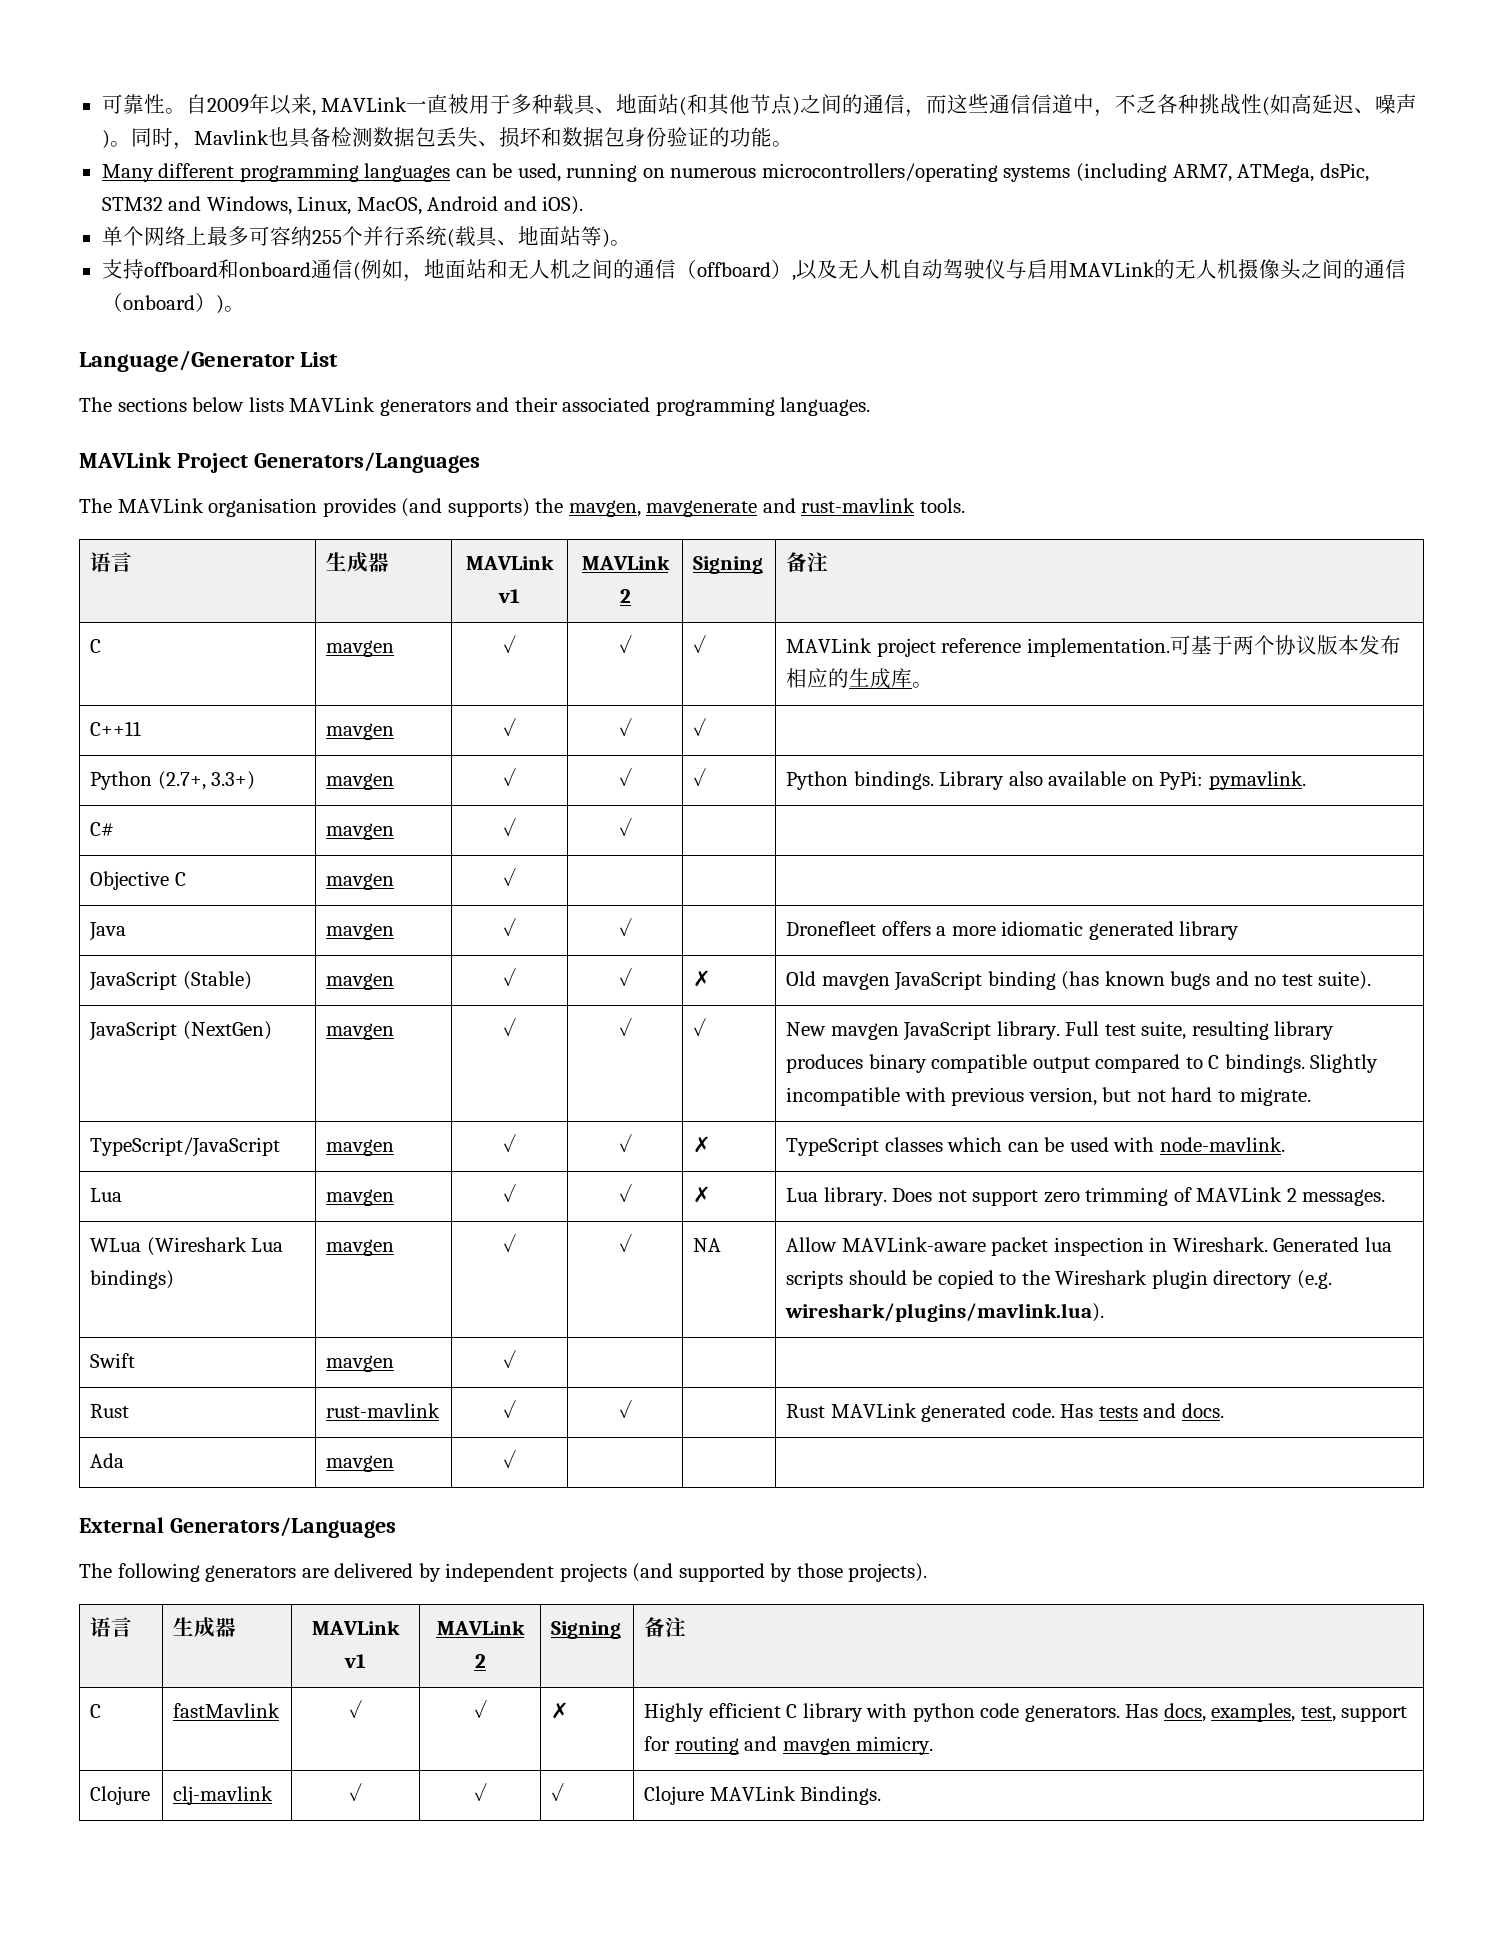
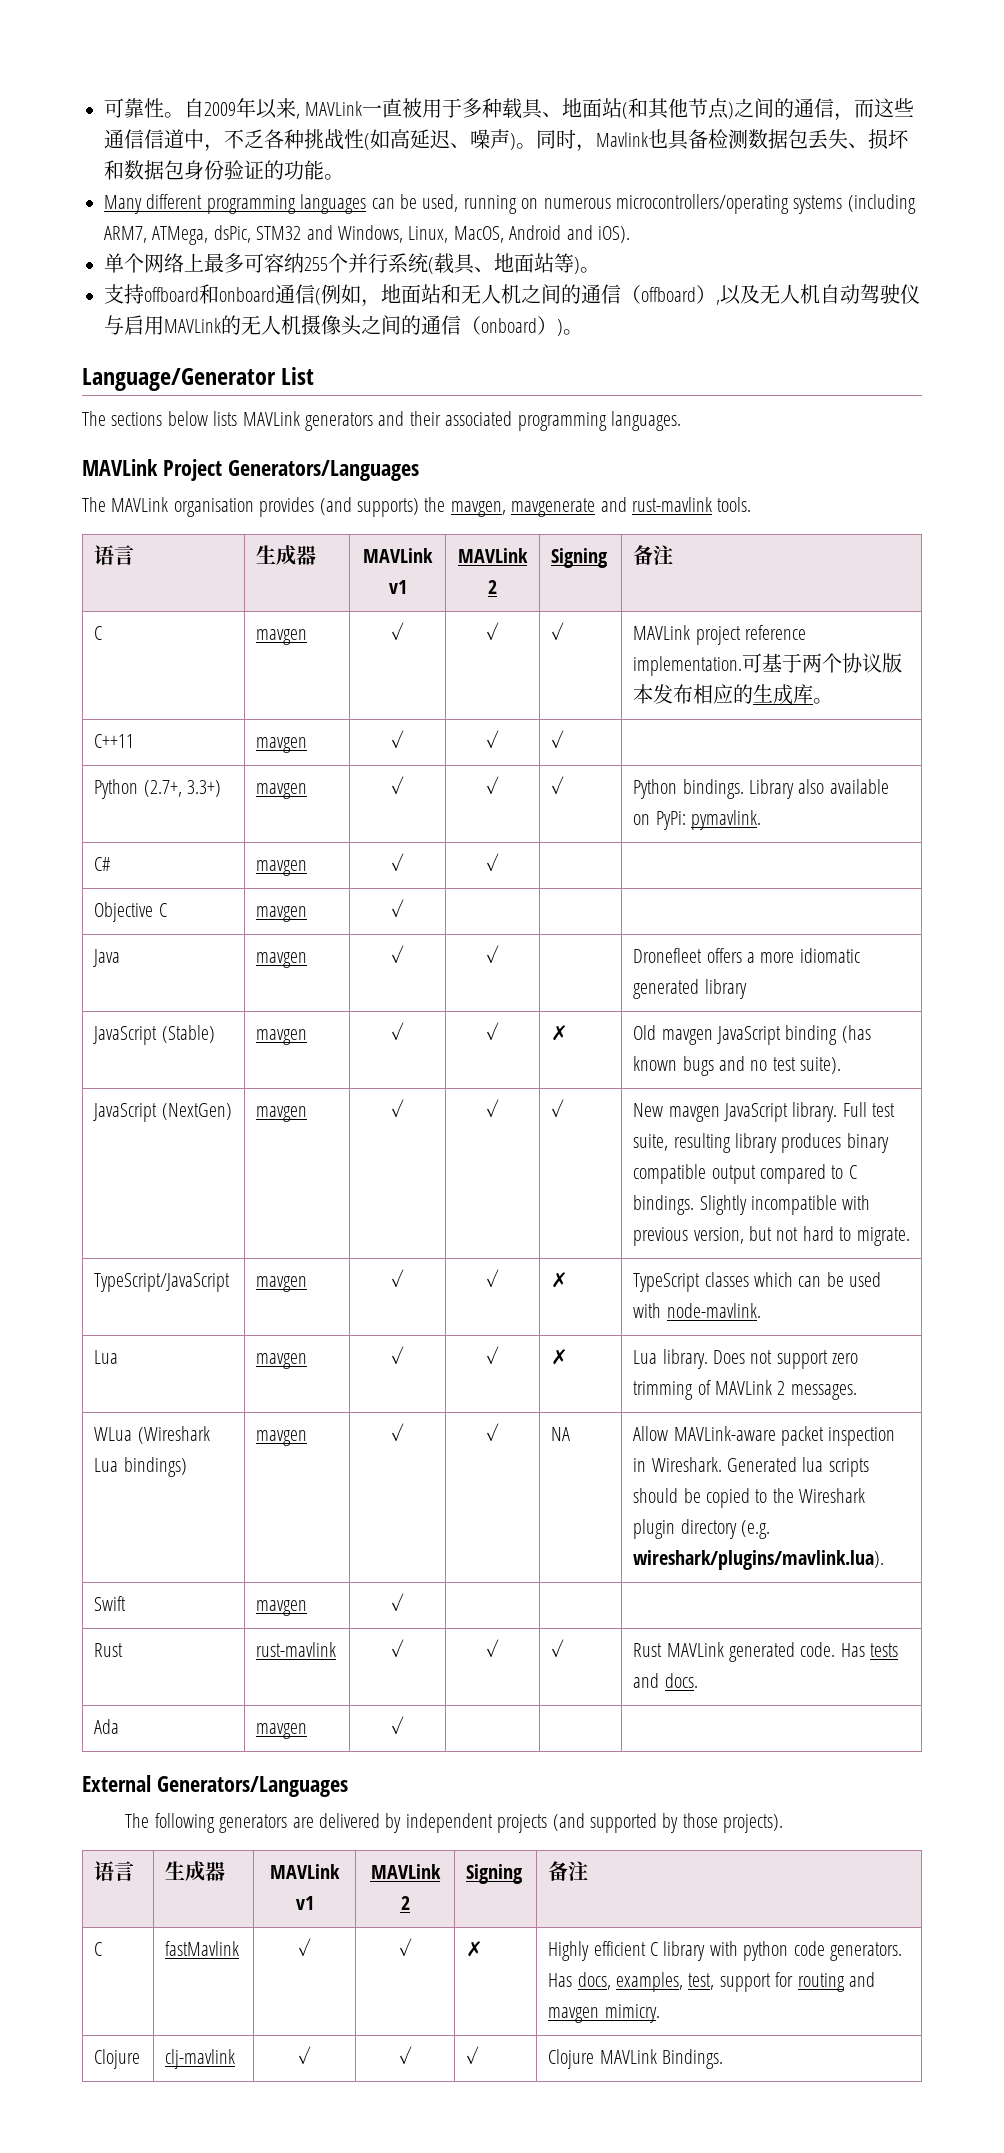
(632, 1409) none -> [551,1639,565,1657] ✓

